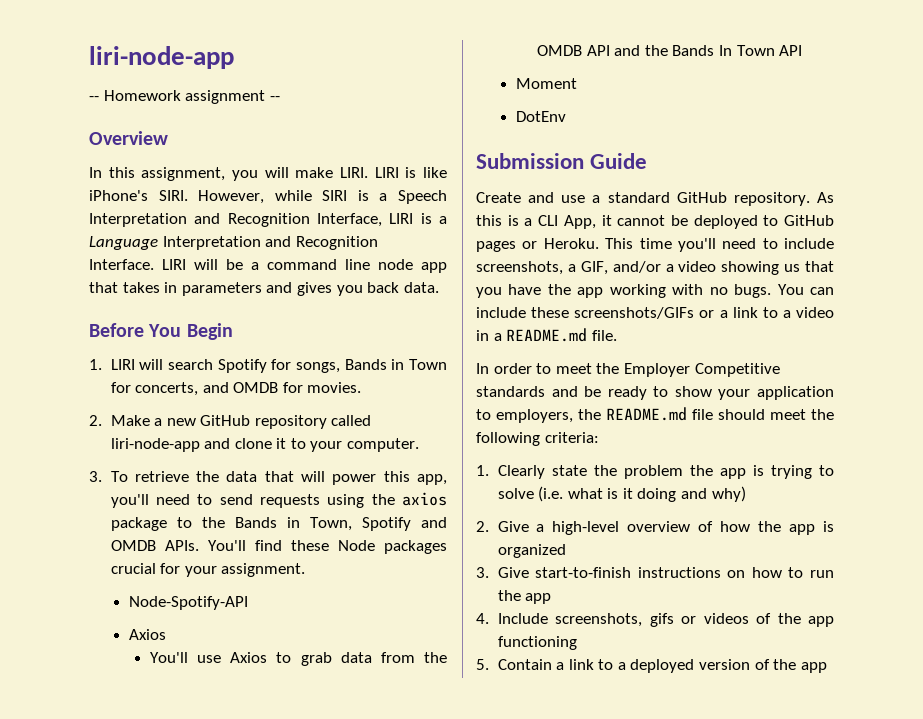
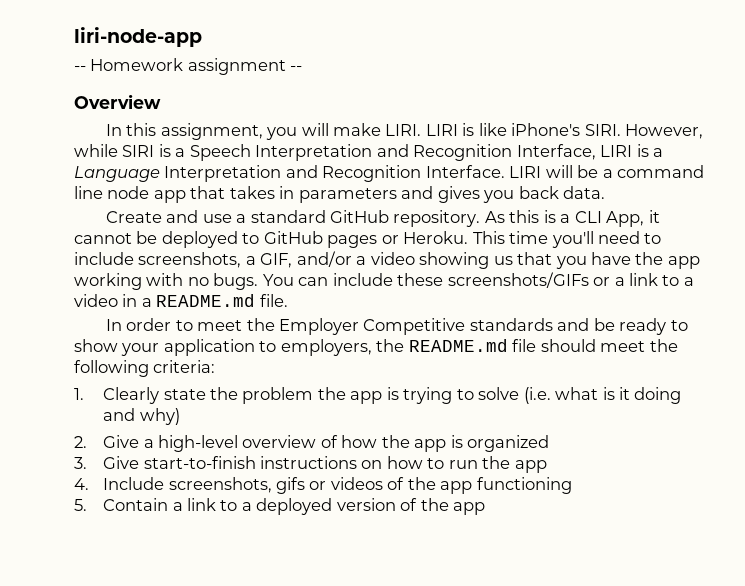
[89,323,233,340] [89,359,447,373] [110,382,362,396] [89,415,372,429] [110,438,420,452] [89,471,447,485] [110,492,447,508] [110,517,447,531] [110,540,447,554] [110,563,306,577] [128,596,248,610] [128,629,166,640] [149,652,447,666] [536,45,803,56] [515,78,577,89] [515,111,566,122] [476,153,648,169] // Before You Begin // 1. LIRI will search Spotify for songs, Bands in Town for concerts, and OMDB for movies. // 2. Make a new GitHub repository called liri-node-app and clone it to your computer. // 3. To retrieve the data that will power this app, you'll need to send requests using the axios package to the Bands in Town, Spotify and OMDB APIs. You'll find these Node packages crucial for your assignment. // Node-Spotify-API // Axios // You'll use Axios to grab data from the OMDB API and the Bands In Town API // Moment // DotEnv // Submission Guide -> (606, 192) none

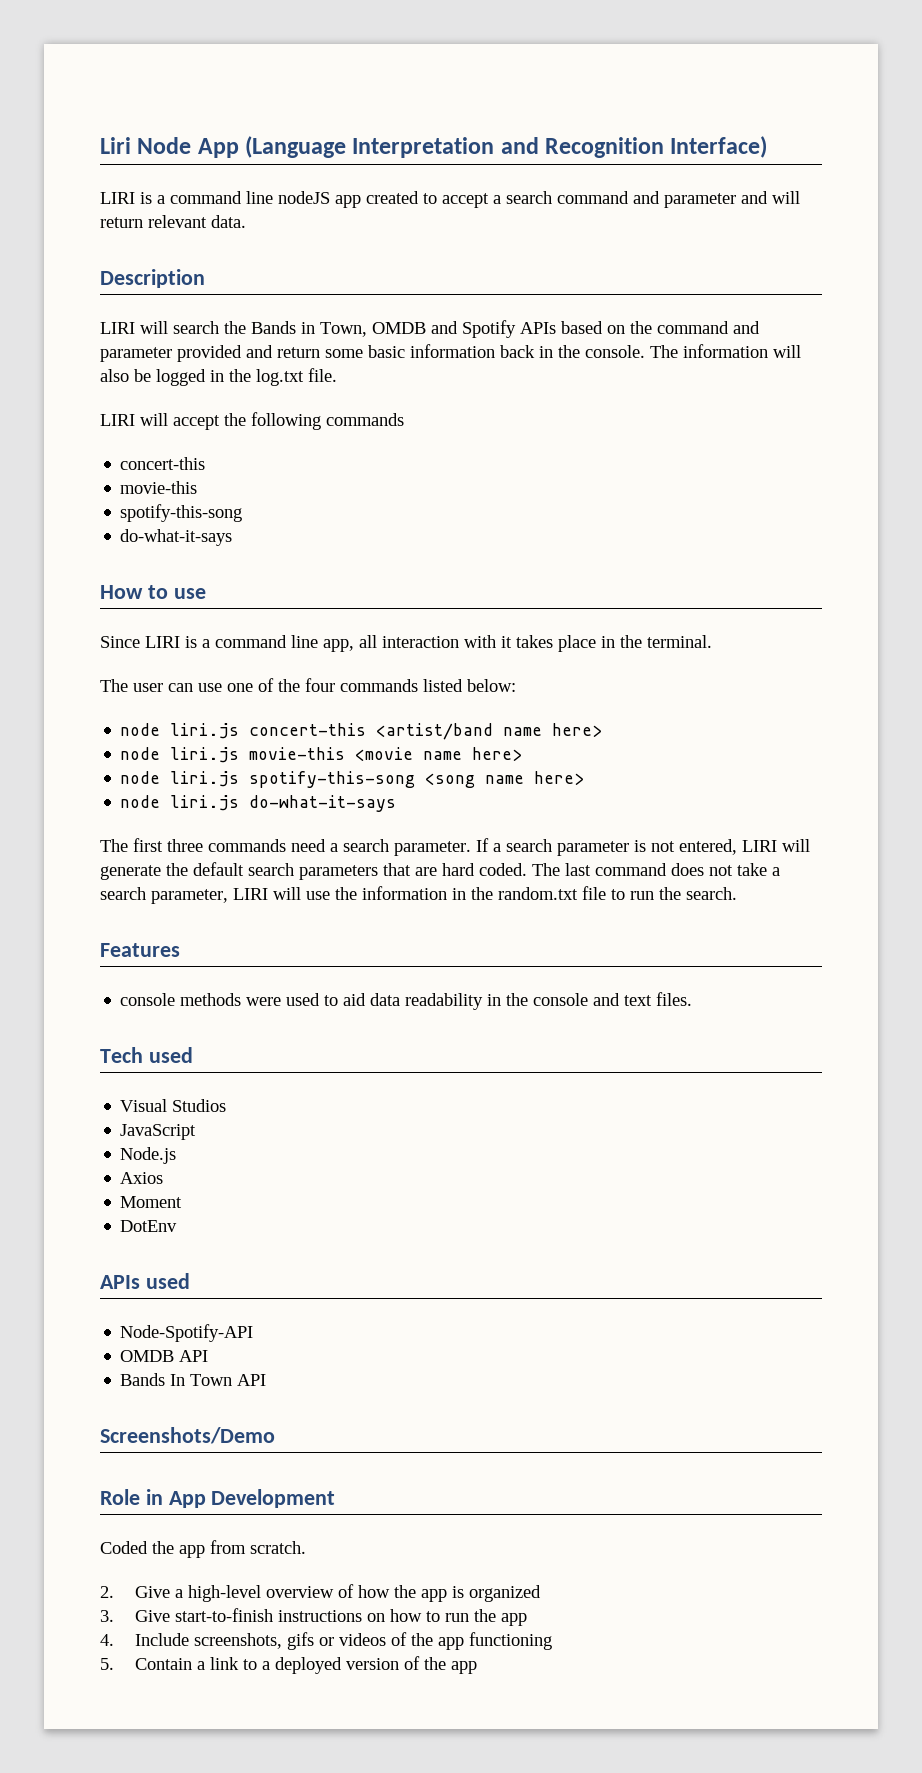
[74,27,202,47] [74,58,303,75] [74,94,161,109] [105,123,704,140] [74,144,664,161] [74,165,705,182] [74,186,606,203] [105,210,660,227] [74,231,662,248] [74,251,700,269] [74,272,694,290] [74,294,288,307] [105,318,688,335] [74,339,678,356] [74,360,216,377] [74,387,682,404] [103,408,180,425] liri-node-app // -- Homework assignment -- // Overview // In this assignment, you will make LIRI. LIRI is like iPhone's SIRI. However, while SIRI is a Speech Interpretation and Recognition Interface, LIRI is a Language Interpretation and Recognition Interface. LIRI will be a command line node app that takes in parameters and gives you back data. // Create and use a standard GitHub repository. As this is a CLI App, it cannot be deployed to GitHub pages or Heroku. This time you'll need to include screenshots, a GIF, and/or a video showing us that you have the app working with no bugs. You can include these screenshots/GIFs or a link to a video in a README.md file. // In order to meet the Employer Competitive standards and be ready to show your application to employers, the README.md file should meet the following criteria: // 1. Clearly state the problem the app is trying to solve (i.e. what is it doing and why) -> [100,136,768,158] [100,191,800,208] [100,215,246,228] [100,269,205,288] [100,320,760,338] [100,344,801,362] [100,368,337,386] [100,412,404,430] [120,457,206,470] [120,481,198,494] [120,504,243,522] [120,529,233,546] [100,585,206,599] [100,635,712,652] [100,678,516,692] [120,723,603,740] [120,747,523,763] [120,771,585,788] [120,795,397,812] [100,838,810,856] [100,862,780,880] [100,886,737,904] [100,943,180,957] [120,992,693,1010] [100,1047,193,1063] [120,1099,227,1112] [120,1124,197,1140] [120,1147,177,1164] [120,1172,164,1184] [120,1196,183,1208] [120,1220,178,1232] [100,1273,190,1289] [120,1324,254,1342] [120,1350,209,1362] [120,1373,267,1386] [100,1427,275,1444] [100,1489,336,1508] [100,1540,306,1558] Liri Node App (Language Interpretation and Recognition Interface) // LIRI is a command line nodeJS app created to accept a search command and parameter and will return relevant data. // Description // LIRI will search the Bands in Town, OMDB and Spotify APIs based on the command and parameter provided and return some basic information back in the console. The information will also be logged in the log.txt file. // LIRI will accept the following commands // concert-this // movie-this // spotify-this-song // do-what-it-says // How to use // Since LIRI is a command line app, all interaction with it takes place in the terminal. // The user can use one of the four commands listed below: // node liri.js concert-this <artist/band name here> // node liri.js movie-this <movie name here> // node liri.js spotify-this-song <song name here> // node liri.js do-what-it-says // The first three commands need a search parameter. If a search parameter is not entered, LIRI will generate the default search parameters that are hard coded. The last command does not take a search parameter, LIRI will use the information in the random.txt file to run the search. // Features // console methods were used to aid data readability in the console and text files. // Tech used // Visual Studios // JavaScript // Node.js // Axios // Moment // DotEnv // APIs used // Node-Spotify-API // OMDB API // Bands In Town API // Screenshots/Demo // Role in App Development // Coded the app from scratch.

